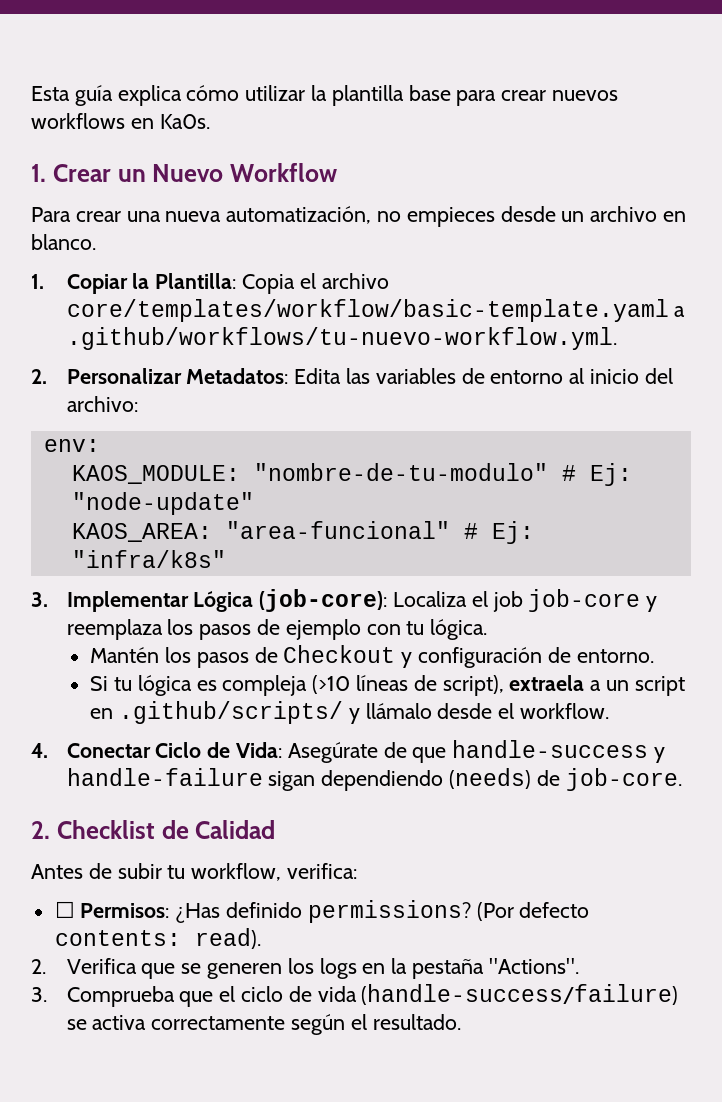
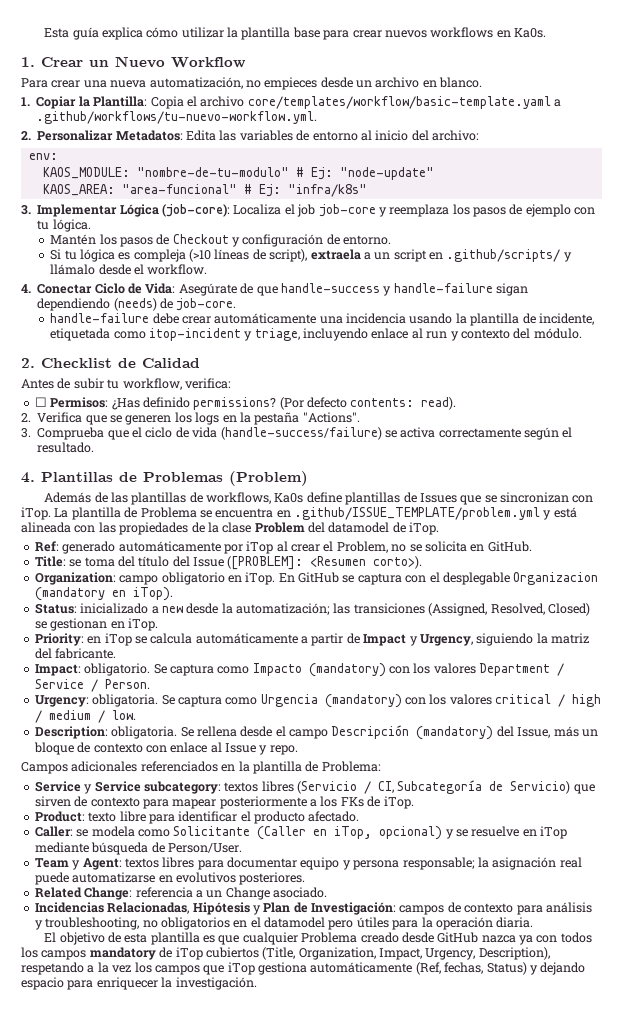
(682, 779) none -> [50,313,594,326] [50,328,582,341] // handle-failure debe crear automáticamente una incidencia usando la plantilla de incidente, etiquetada como itop-incident y triage, incluyendo enlace al run y contexto del módulo.
(461, 1022) none -> [21,471,308,486] [44,492,594,505] [21,507,577,520] [21,522,440,535] [34,541,532,554] [34,556,423,570] [34,572,599,585] [34,587,173,601] [34,603,590,616] [34,618,158,631] [34,633,589,646] [34,648,117,659] [34,663,565,677] [34,679,150,692] [34,694,602,708] [34,710,136,723] [34,725,598,740] [33,742,298,755] [21,761,381,774] [34,780,595,794] [34,796,414,809] [34,811,360,824] [34,826,568,840] [34,842,242,855] [34,857,582,870] [34,872,306,885] [34,887,327,900] [34,902,592,915] [34,917,534,930] [44,932,592,945] [21,947,550,960] [21,962,586,975] [21,977,257,990] // 4. Plantillas de Problemas (Problem) // Además de las plantillas de workflows, Ka0s define plantillas de Issues que se sincronizan con iTop. La plantilla de Problema se encuentra en .github/ISSUE_TEMPLATE/problem.yml y está alineada con las propiedades de la clase Problem del datamodel de iTop. // Ref: generado automáticamente por iTop al crear el Problem, no se solicita en GitHub. // Title: se toma del título del Issue ([PROBLEM]: <Resumen corto>). // Organization: campo obligatorio en iTop. En GitHub se captura con el desplegable Organizacion (mandatory en iTop). // Status: inicializado a new desde la automatización; las transiciones (Assigned, Resolved, Closed) se gestionan en iTop. // Priority: en iTop se calcula automáticamente a partir de Impact y Urgency, siguiendo la matriz del fabricante. // Impact: obligatorio. Se captura como Impacto (mandatory) con los valores Department / Service / Person. // Urgency: obligatoria. Se captura como Urgencia (mandatory) con los valores critical / high / medium / low. // Description: obligatoria. Se rellena desde el campo Descripción (mandatory) del Issue, más un bloque de contexto con enlace al Issue y repo. // Campos adicionales referenciados en la plantilla de Problema: // Service y Service subcategory: textos libres (Servicio / CI, Subcategoría de Servicio) que sirven de contexto para mapear posteriormente a los FKs de iTop. // Product: texto libre para identificar el producto afectado. // Caller: se modela como Solicitante (Caller en iTop, opcional) y se resuelve en iTop mediante búsqueda de Person/User. // Team y Agent: textos libres para documentar equipo y persona responsable; la asignación real puede automatizarse en evolutivos posteriores. // Related Change: referencia a un Change asociado. // Incidencias Relacionadas, Hipótesis y Plan de Investigación: campos de contexto para análisis y troubleshooting, no obligatorios en el datamodel pero útiles para la operación diaria. // El objetivo de esta plantilla es que cualquier Problema creado desde GitHub nazca ya con todos los campos mandatory de iTop cubiertos (Title, Organization, Impact, Urgency, Description), respetando a la vez los campos que iTop gestiona automáticamente (Ref, fechas, Status) y dejando espacio para enriquecer la investigación.

